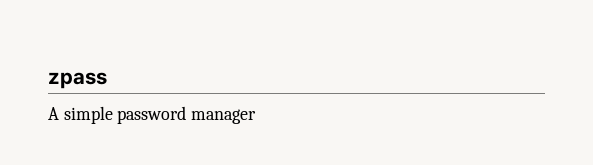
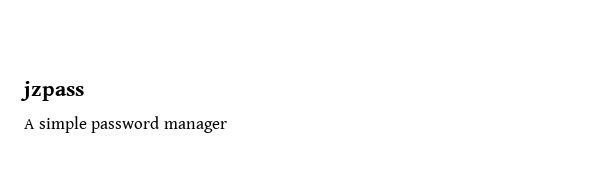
[48,72,107,89] zpass -> [20,81,84,101] jzpass

